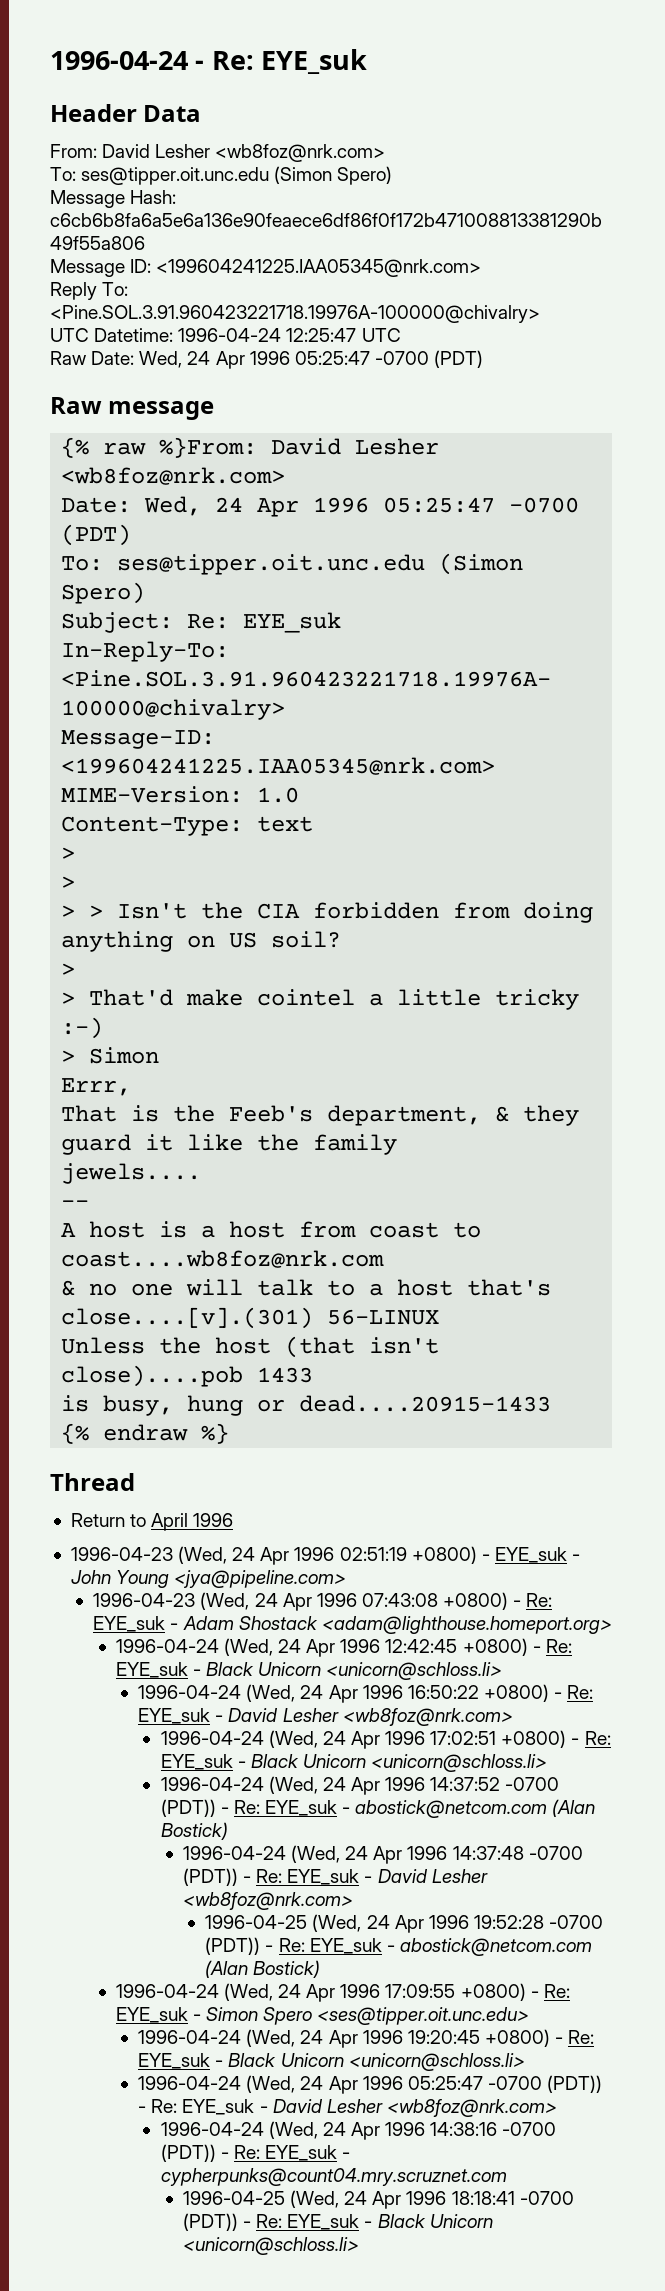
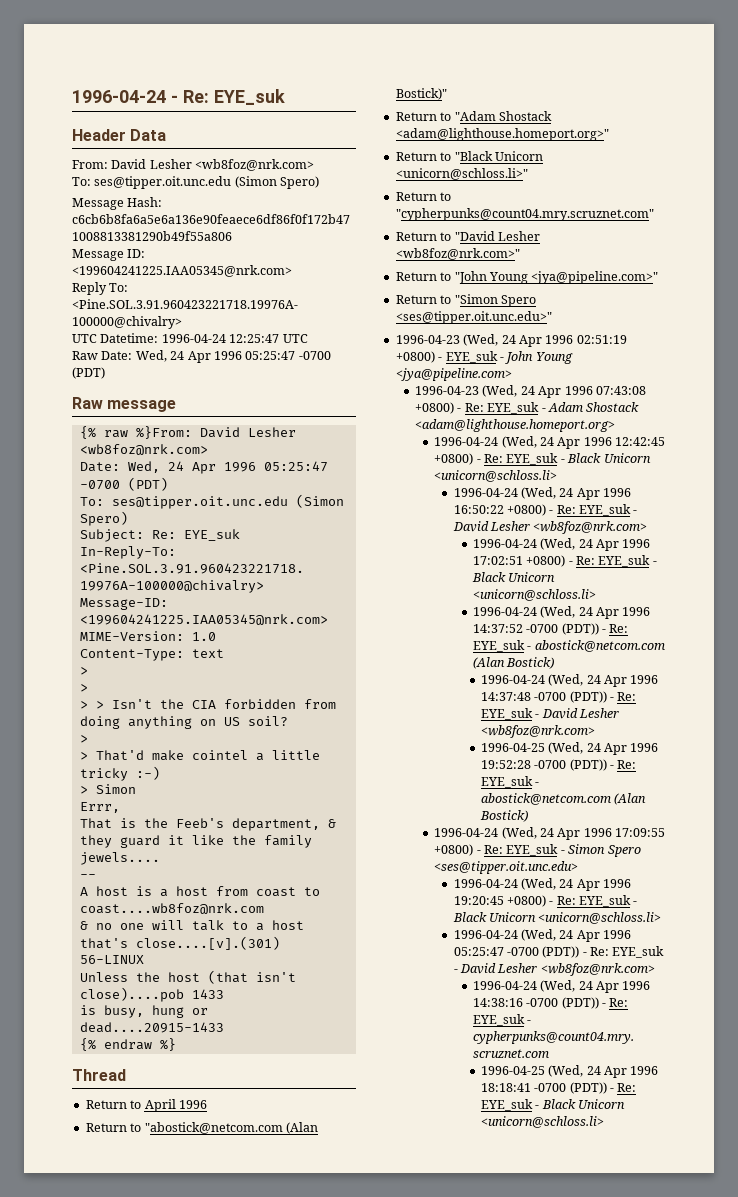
(234, 1520) none -> [85,1122,318,1134] [395,88,447,100] [395,111,552,121] [395,128,609,141] [395,151,543,161] [395,168,528,180] [395,192,452,201] [395,208,654,221] [395,231,540,241] [395,248,520,260] [395,271,659,284] [395,294,536,307] [395,311,552,324] // Return to "abostick@netcom.com (Alan Bostick)" // Return to "Adam Shostack <adam@lighthouse.homeport.org>" // Return to "Black Unicorn <unicorn@schloss.li>" // Return to "cypherpunks@count04.mry.scruznet.com" // Return to "David Lesher <wb8foz@nrk.com>" // Return to "John Young <jya@pipeline.com>" // Return to "Simon Spero <ses@tipper.oit.unc.edu>"

